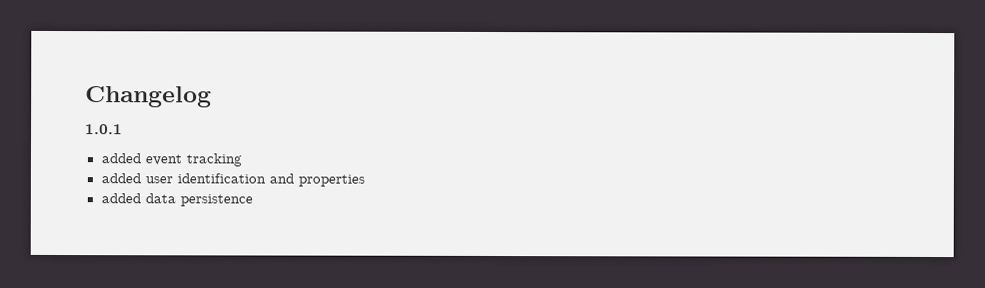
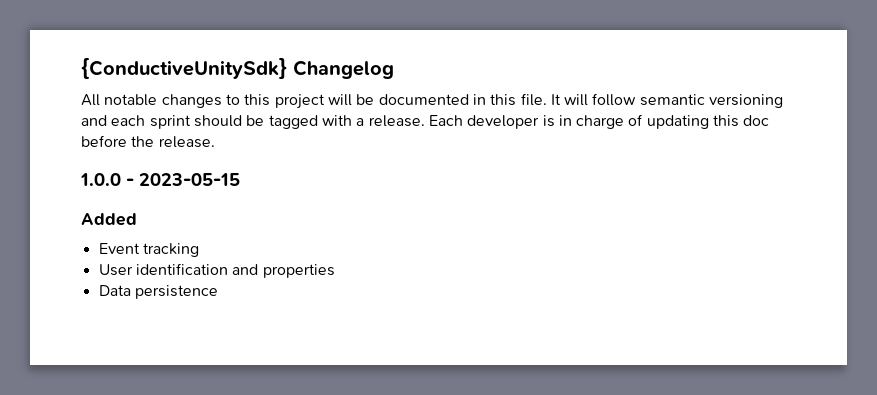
(85, 97) none -> [81,58,287,79] {ConductiveUnitySdk}
[85,124,123,135] [100,153,182,166] 1.0.1 // added event -> [81,93,784,109] [81,114,770,129] [81,135,215,148] [80,173,240,186] [81,213,137,226] [98,243,140,254] All notable changes to this project will be documented in this file. It will follow semantic versioning and each sprint should be tagged with a release. Each developer is in charge of updating this doc before the release. // 1.0.0 - 2023-05-15 // Added // Event
[100,173,173,184] added user -> [98,264,133,276] User
[100,193,176,204] added data -> [98,285,131,296] Data

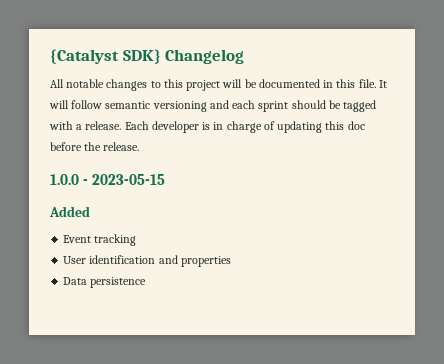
[81,58,287,79] {ConductiveUnitySdk} -> [50,49,161,64] {Catalyst SDK}

